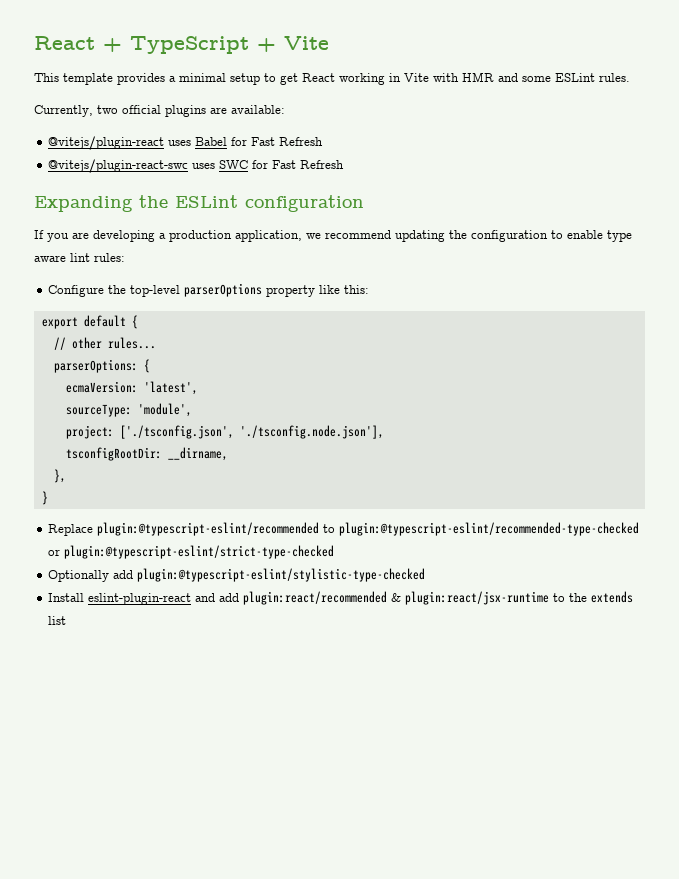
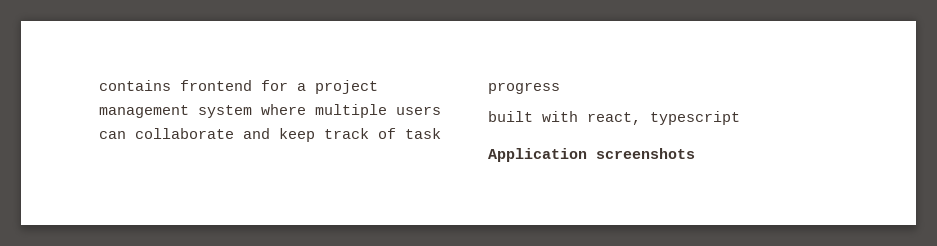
[34,36,329,54] [34,72,630,85] [34,105,285,117] [48,136,324,150] [48,159,345,173] [34,195,364,212] [34,230,632,242] [34,253,125,262] [48,283,370,297] [41,315,138,329] [53,337,156,350] [53,359,150,373] [65,381,198,395] [65,403,192,417] [65,425,384,439] [65,447,228,461] [53,469,66,483] [41,491,48,505] [48,522,640,536] [48,545,335,559] [48,568,426,582] [48,591,634,605] [48,616,67,625] React + TypeScript + Vite // This template provides a minimal setup to get React working in Vite with HMR and some ESLint rules. // Currently, two official plugins are available: // @vitejs/plugin-react uses Babel for Fast Refresh // @vitejs/plugin-react-swc uses SWC for Fast Refresh // Expanding the ESLint configuration // If you are developing a production application, we recommend updating the configuration to enable type aware lint rules: // Configure the top-level parserOptions property like this: // export default { // // other rules... // parserOptions: { // ecmaVersion: 'latest', // sourceType: 'module', // project: ['./tsconfig.json', './tsconfig.node.json'], // tsconfigRootDir: __dirname, // }, // } // Replace plugin:@typescript-eslint/recommended to plugin:@typescript-eslint/recommended-type-checked or plugin:@typescript-eslint/strict-type-checked // Optionally add plugin:@typescript-eslint/stylistic-type-checked // Install eslint-plugin-react and add plugin:react/recommended & plugin:react/jsx-runtime to the extends list -> [99,80,378,94] [99,104,441,118] [99,128,441,142] [488,82,560,94] [488,111,740,125] [488,148,695,162] contains frontend for a project management system where multiple users can collaborate and keep track of task progress // built with react, typescript // Application screenshots

